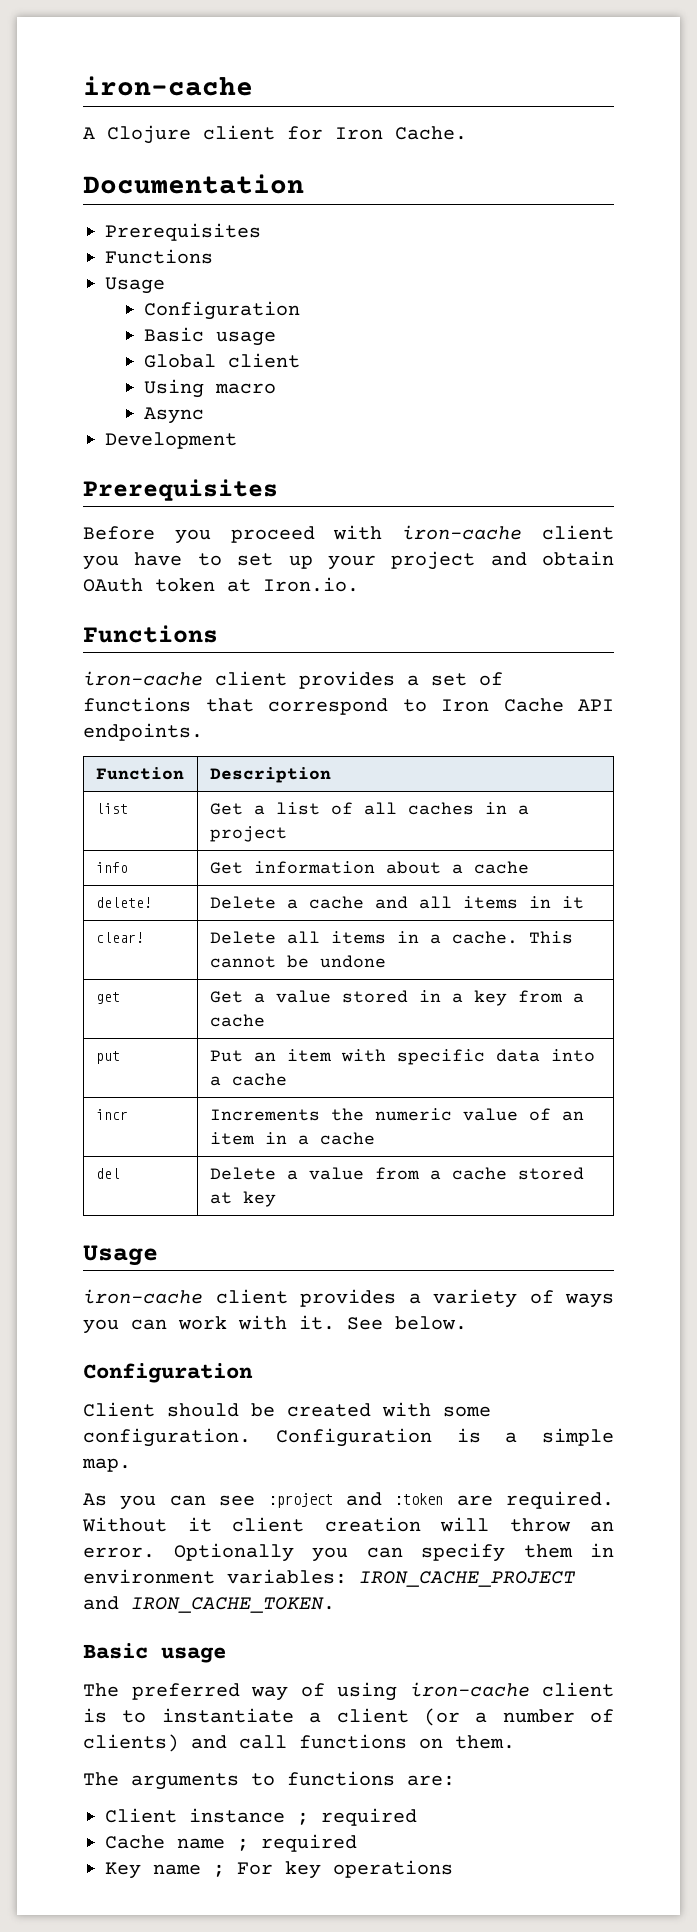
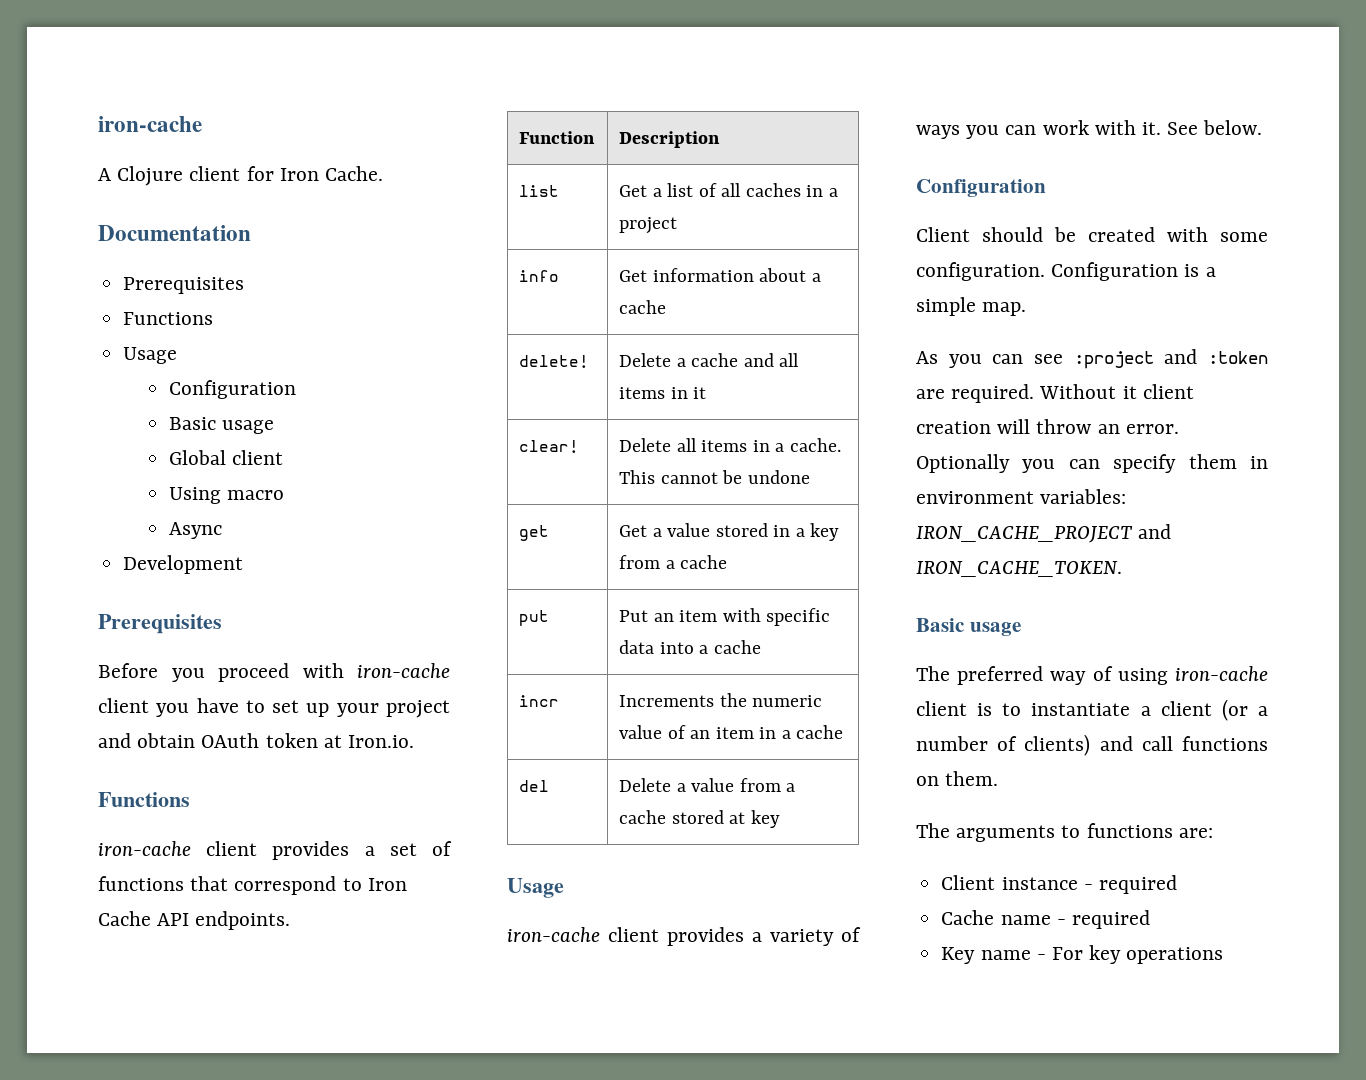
[297,1812,309,1825] ; -> [1083,884,1093,890] -
[237,1838,249,1851] ; -> [1056,919,1066,925] -
[213,1864,225,1877] ; -> [1036,954,1046,960] -

